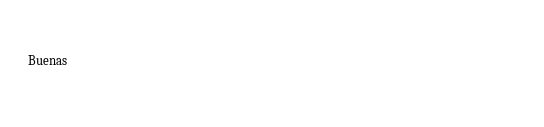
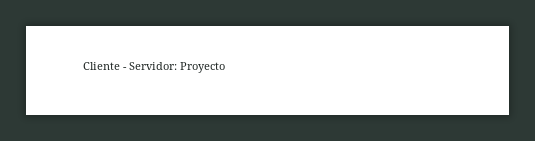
[28,55,67,65] Buenas -> [83,62,225,73] Cliente - Servidor: Proyecto

